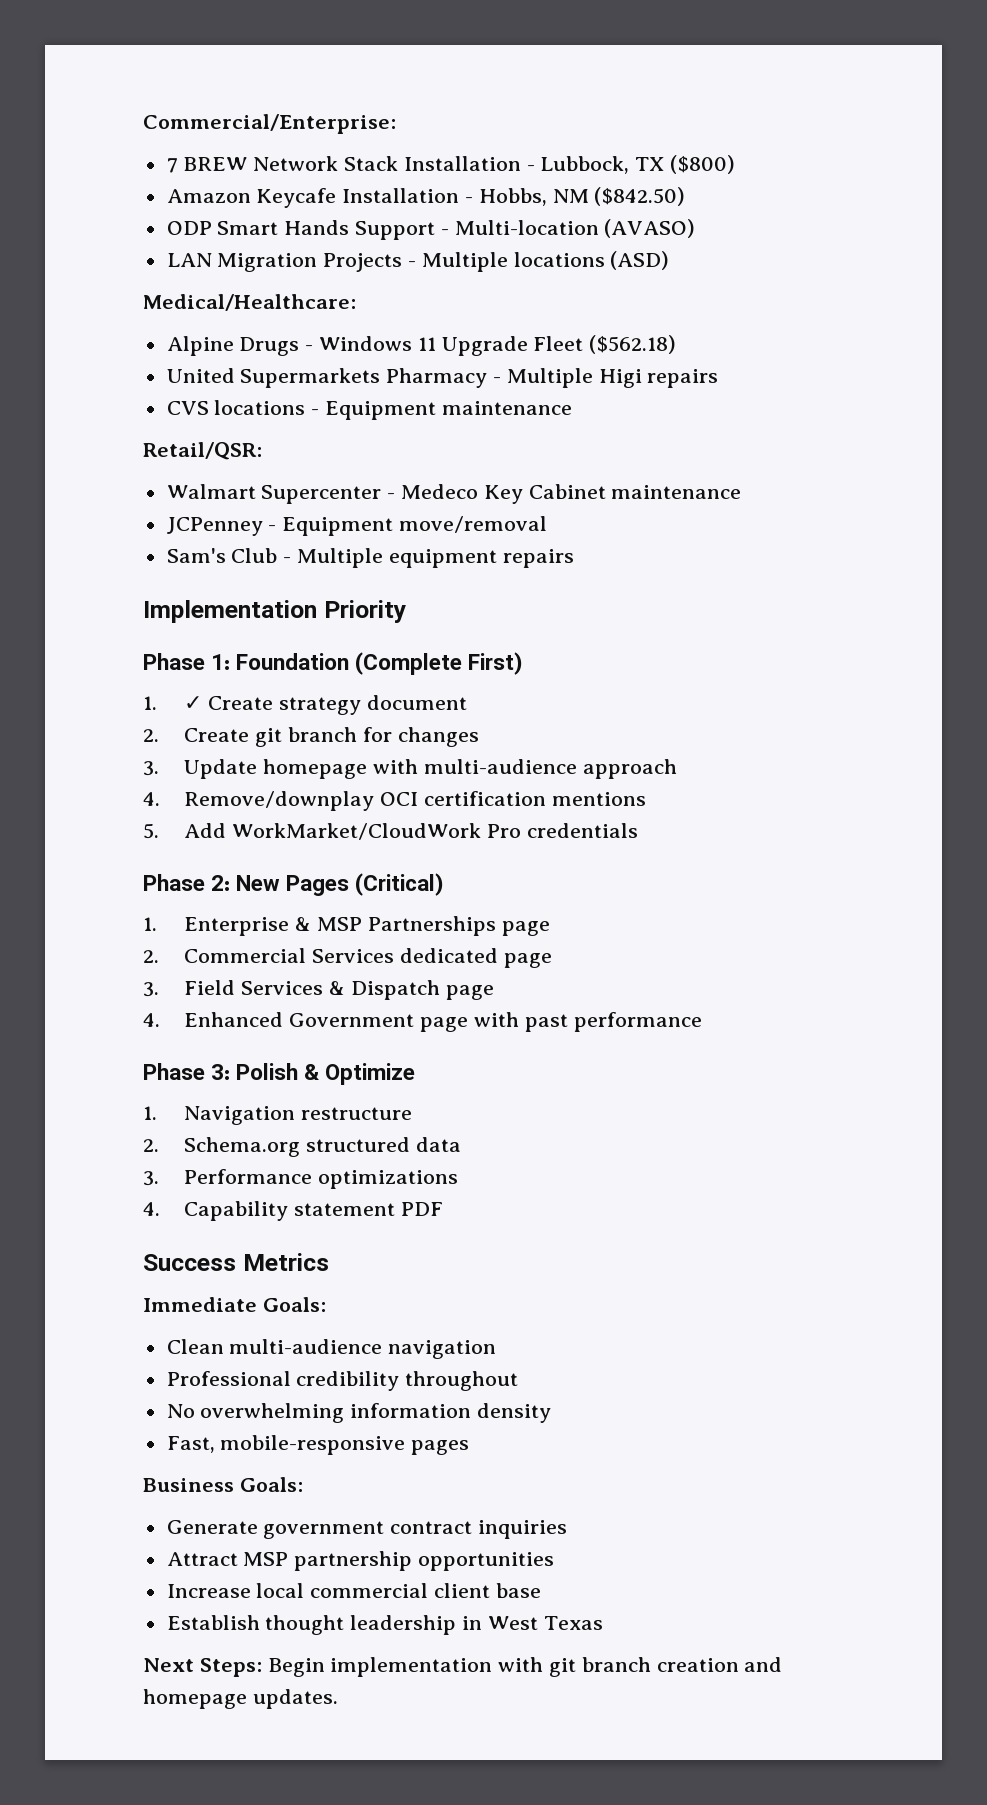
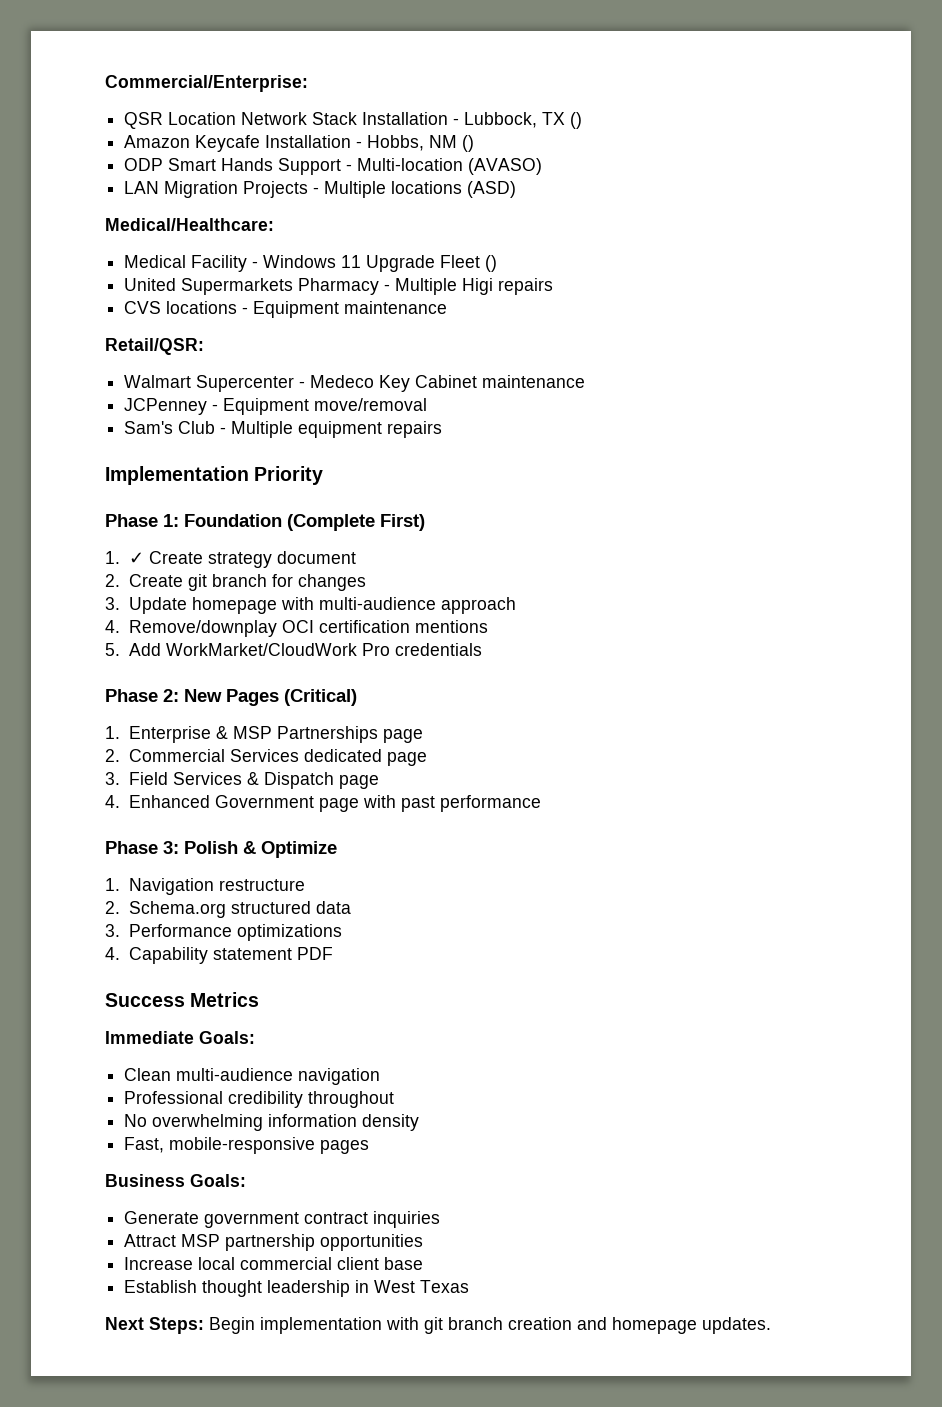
[166,157,248,173] 7 BREW -> [124,112,237,129] QSR Location
[670,155,736,174] ($800) -> [570,112,583,129] ()
[594,187,686,206] ($842.50) -> [462,135,475,152] ()
[166,336,300,356] Alpine Drugs -> [124,255,248,272] Medical Facility
[589,335,677,354] ($562.18) -> [485,255,498,272] ()

